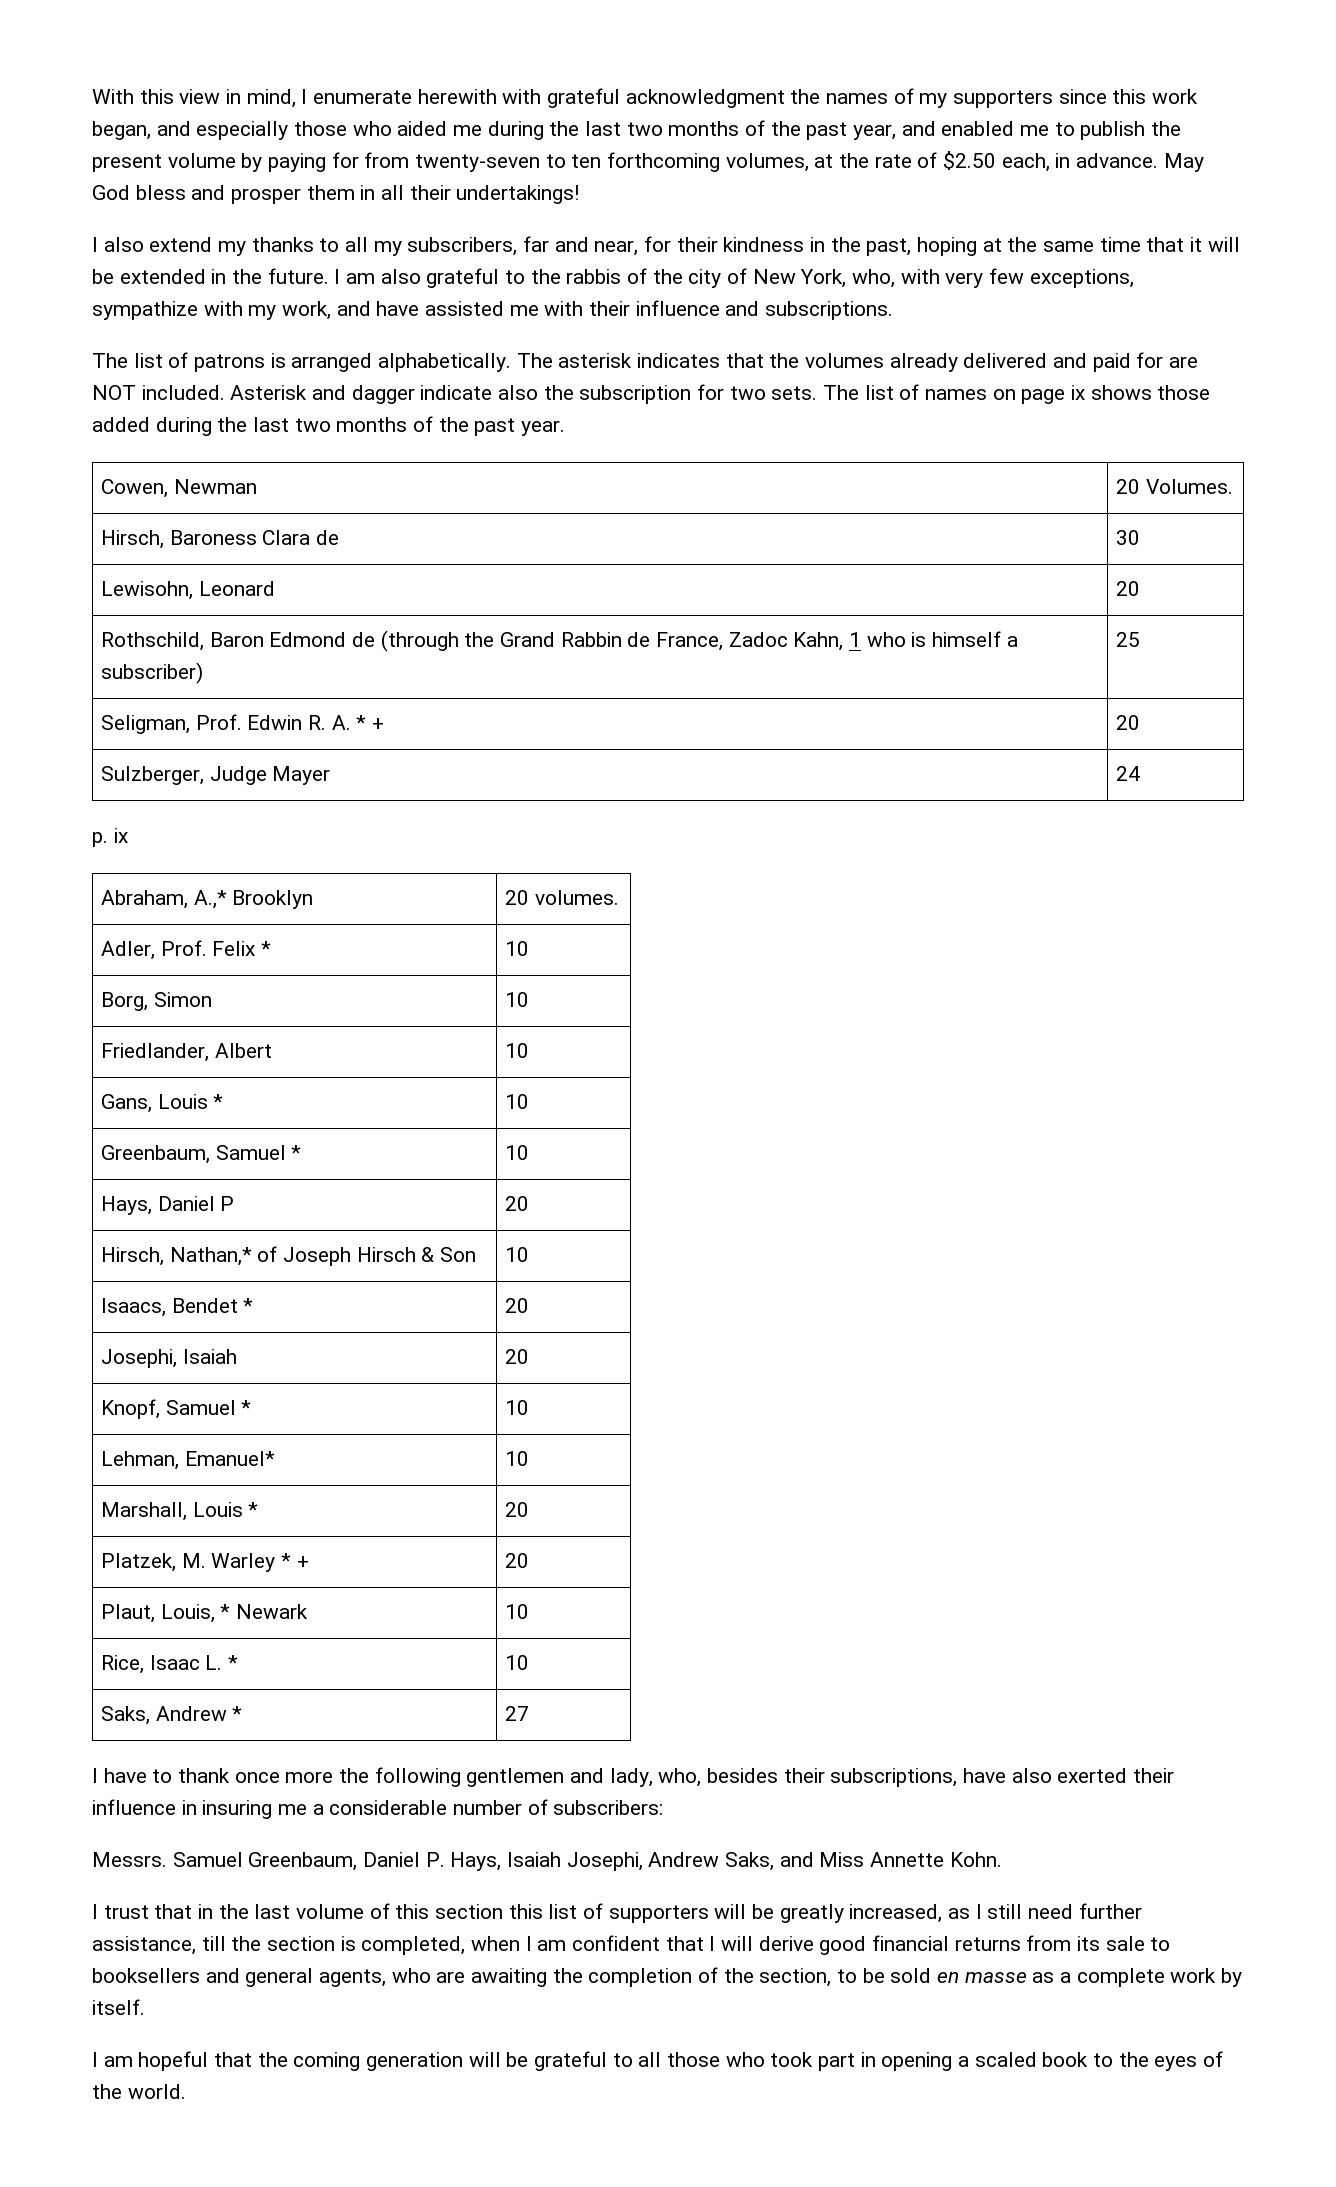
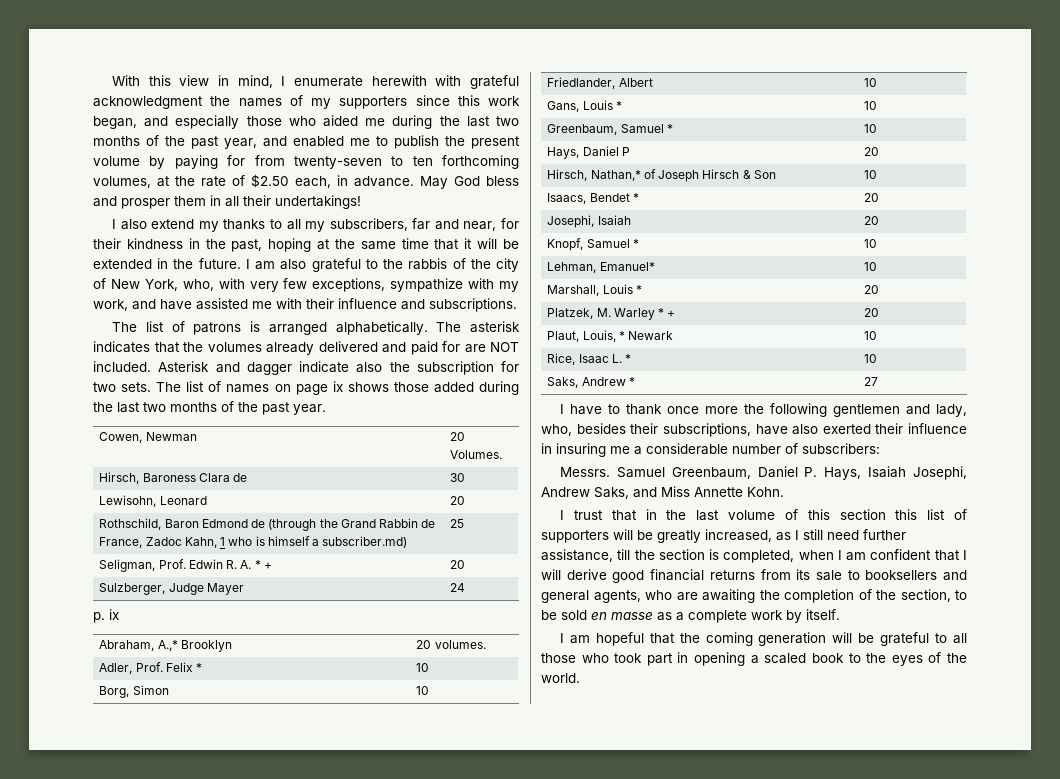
[101,662,204,684] subscriber) -> [322,536,408,548] subscriber.md)

